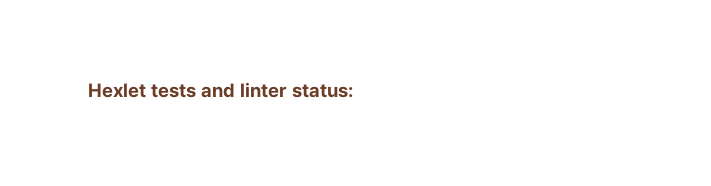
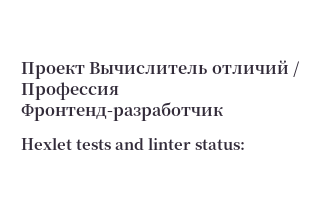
(88, 90) none -> [21,60,300,79] [21,82,119,100] [21,102,223,121] Проект Вычислитель отличий / Профессия Фронтенд-разработчик //

